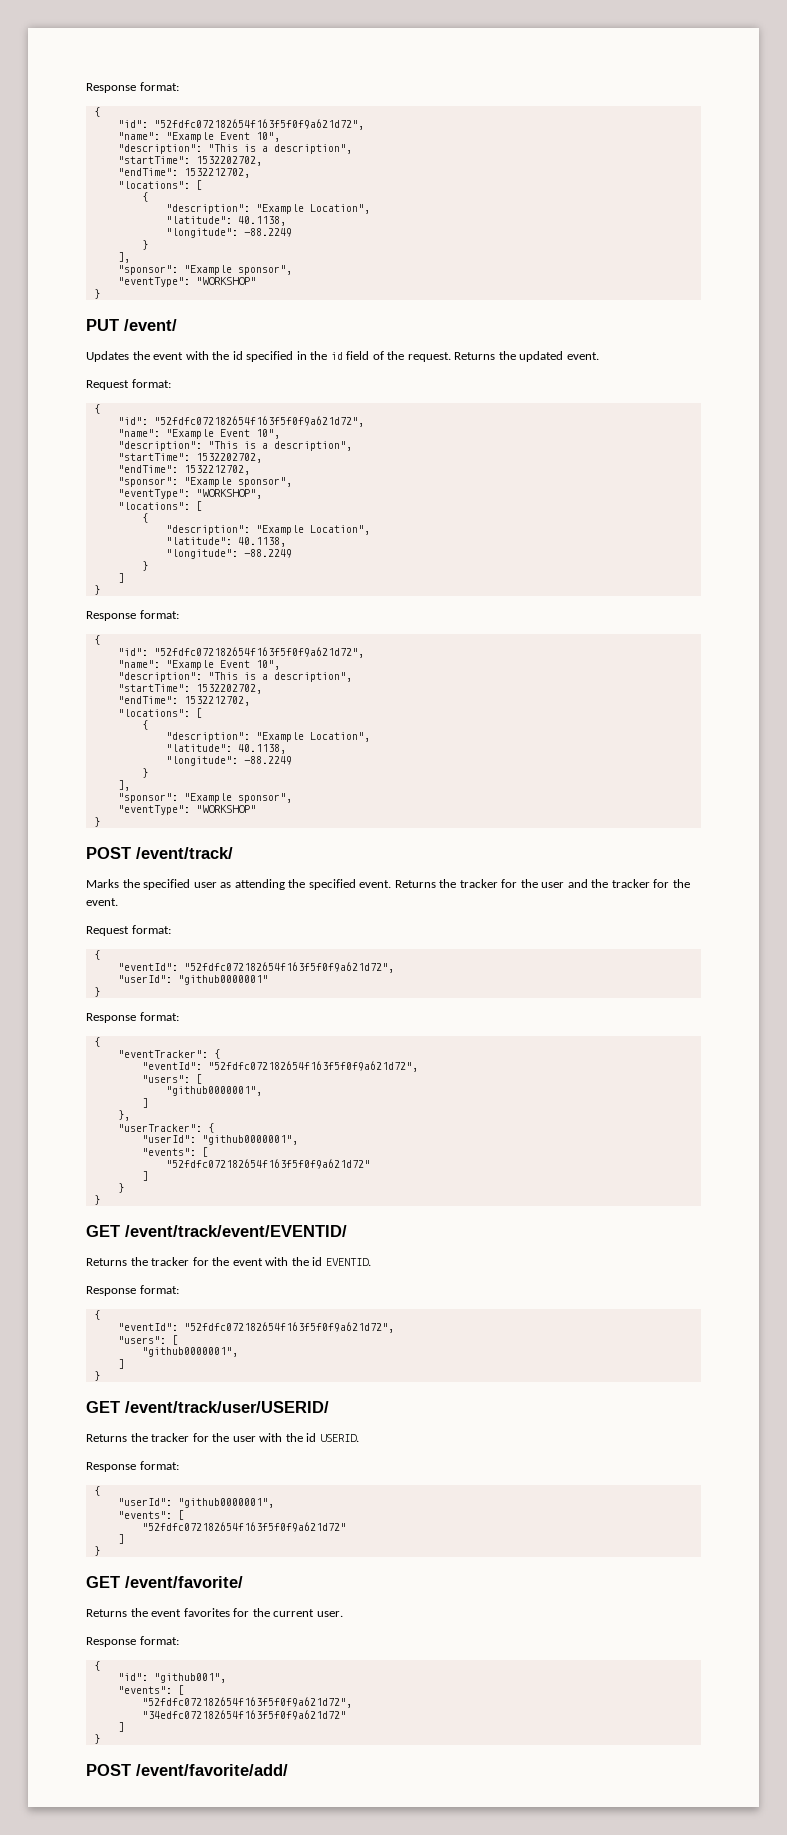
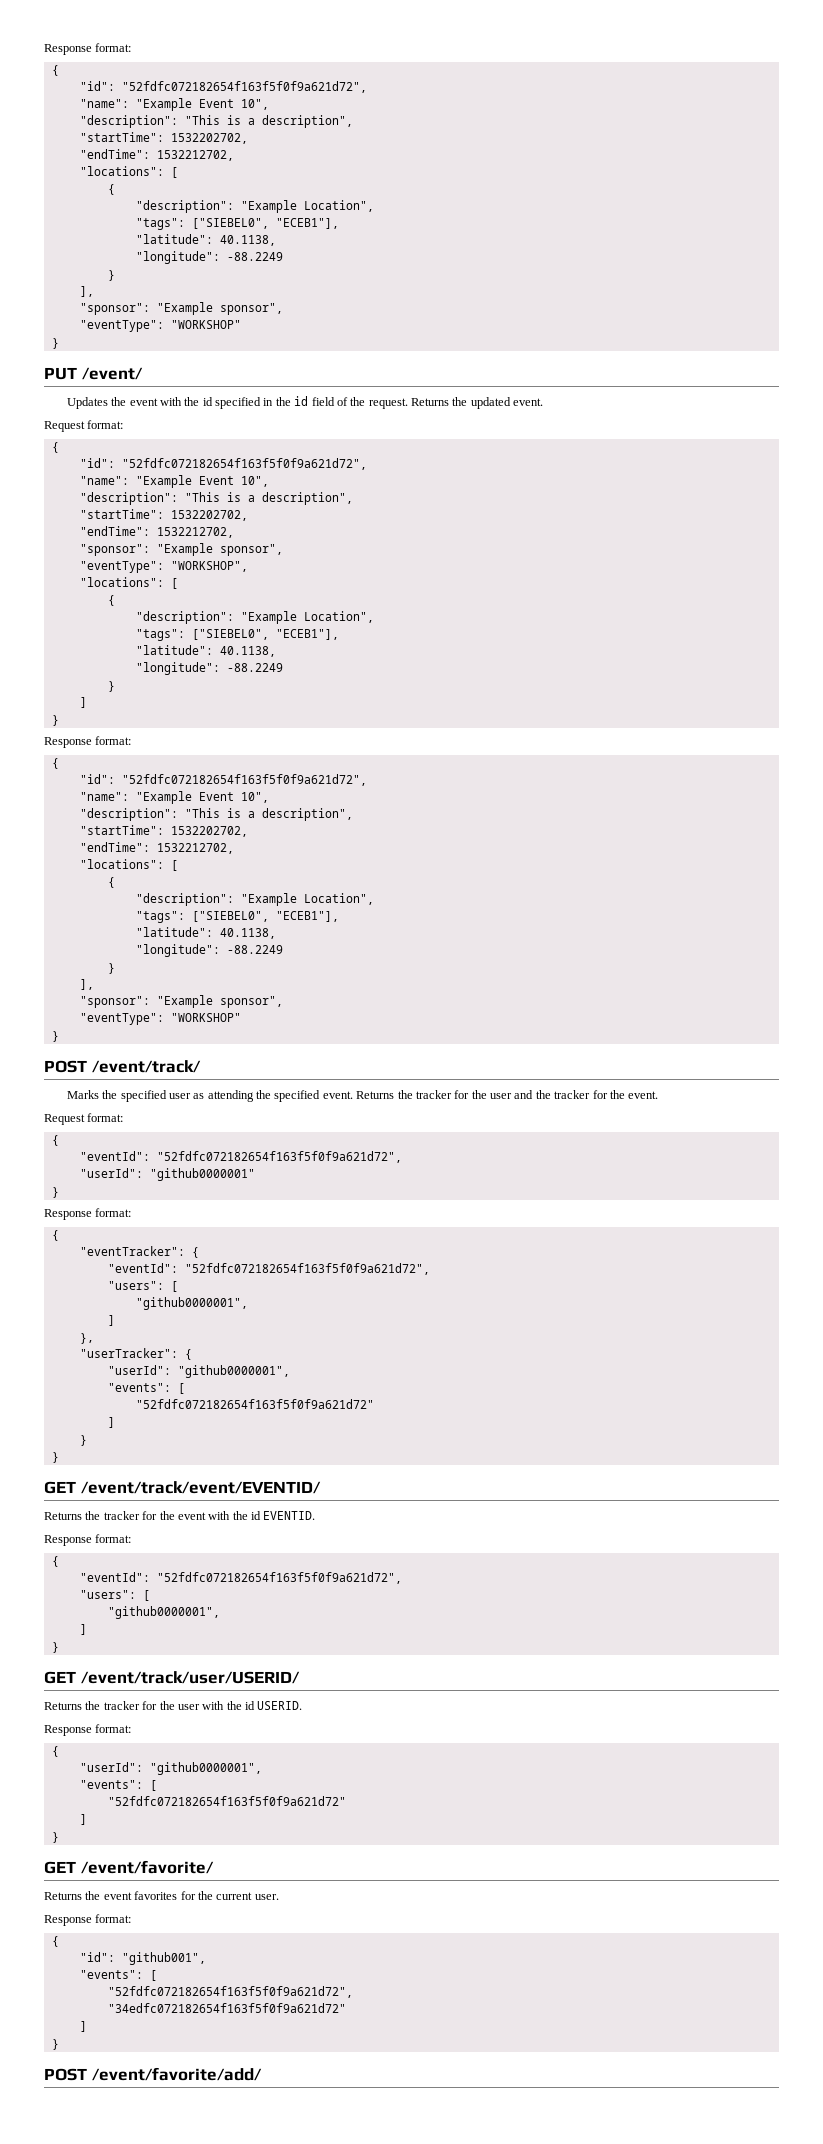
(370, 209) none -> [135,218,339,230] // "tags": ["SIEBEL0", "ECEB1"],
(370, 530) none -> [135,629,339,641] // "tags": ["SIEBEL0", "ECEB1"],
(370, 737) none -> [135,911,339,923] // "tags": ["SIEBEL0", "ECEB1"],

